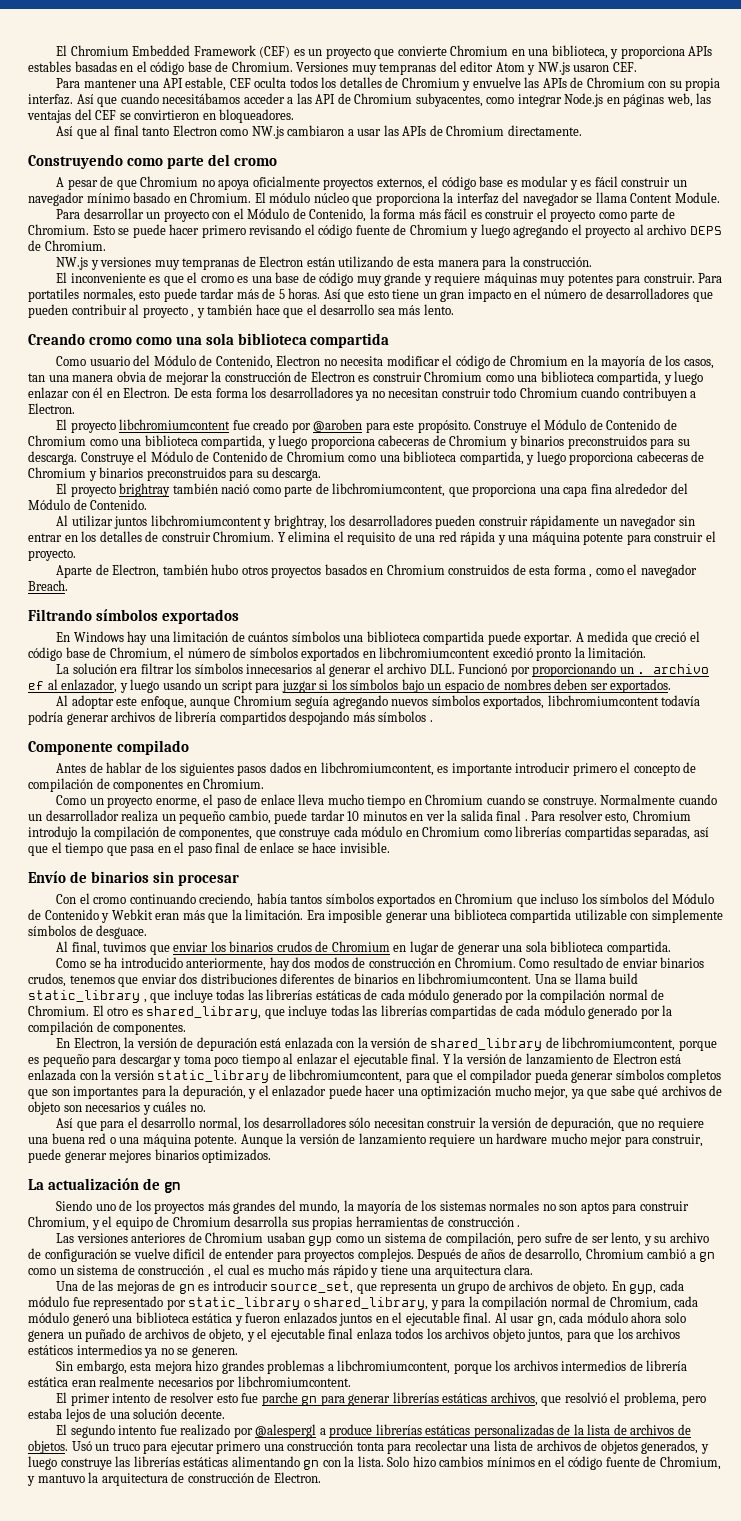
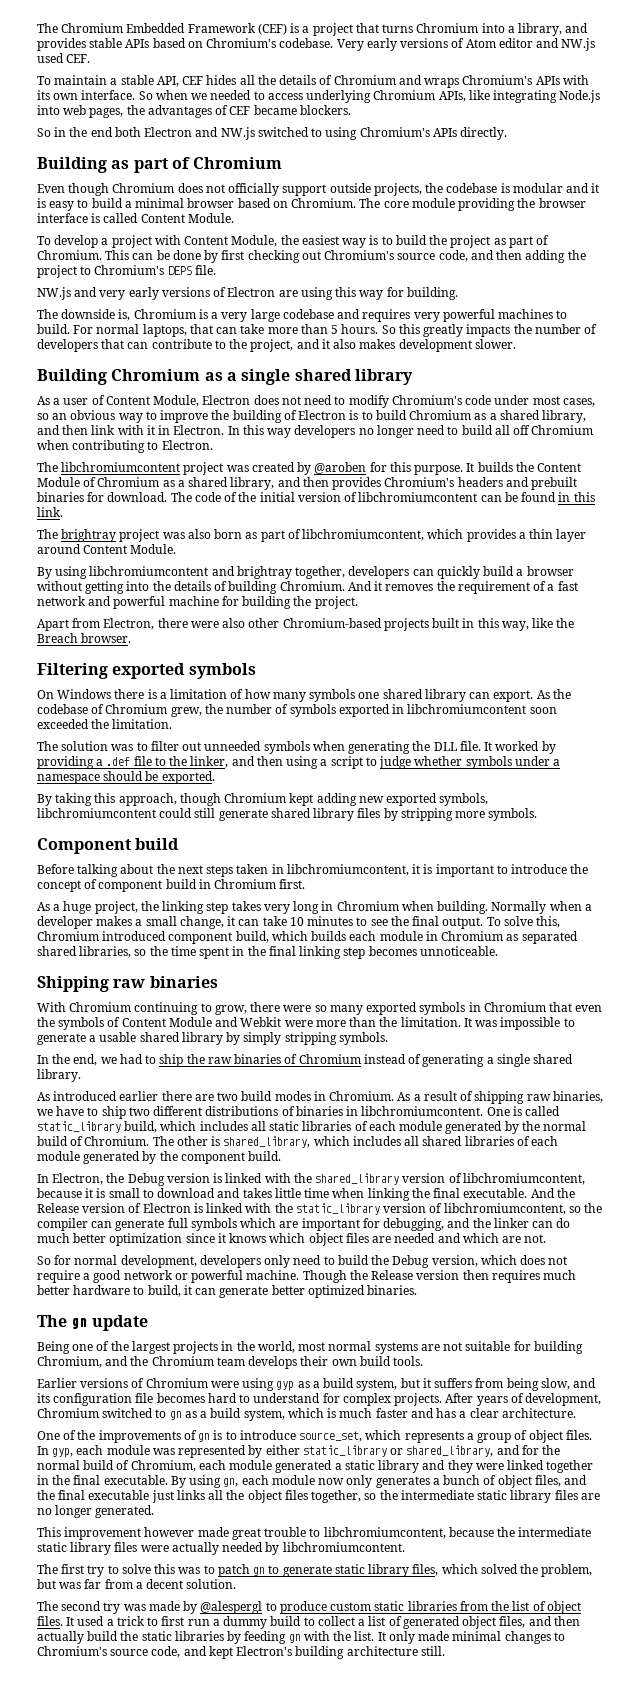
[56,45,68,56] El -> [37,23,58,33] The
[293,45,713,59] [28,61,637,75] [56,77,721,91] [28,93,712,107] [27,109,295,123] [56,125,582,139] [28,154,277,169] [56,176,687,190] [28,192,720,206] [56,208,675,222] [28,224,722,238] [28,240,106,251] [56,256,593,270] [56,272,723,286] [28,288,713,302] [28,304,454,318] [28,333,390,348] [56,355,714,369] [28,371,704,385] [28,387,697,401] [28,403,75,414] [56,419,677,433] [28,435,690,449] [28,451,705,465] [28,467,322,481] [56,483,688,497] [28,499,148,510] [56,515,695,529] [28,531,716,545] [28,549,76,561] [56,564,697,578] [28,580,68,591] [28,609,239,624] [56,631,700,645] [28,647,647,661] [56,663,710,677] [28,679,672,693] [56,695,701,709] [28,711,433,725] [28,740,189,755] [56,762,697,776] [28,778,265,792] [56,794,717,808] [28,810,691,824] [28,826,709,840] [28,842,390,856] [28,871,239,886] [56,893,715,907] [28,909,723,923] [28,925,148,939] [56,941,671,955] [56,957,705,971] [28,973,639,987] [28,989,665,1003] [28,1005,673,1019] [28,1021,187,1035] [56,1037,717,1051] [28,1053,682,1067] [28,1069,722,1083] [28,1085,723,1099] [28,1101,206,1115] [56,1117,704,1131] [28,1133,704,1147] [28,1149,272,1163] [28,1178,180,1193] [56,1200,689,1214] [28,1216,521,1230] [56,1232,709,1246] [28,1248,716,1262] [28,1264,534,1278] [56,1280,684,1294] [28,1296,699,1310] [28,1312,686,1326] [28,1328,681,1342] [28,1344,238,1358] [56,1360,688,1374] [28,1376,351,1390] [56,1392,707,1406] [28,1408,225,1422] [56,1424,691,1438] [28,1440,709,1454] [28,1456,721,1470] [27,1472,321,1486] es un proyecto que convierte Chromium en una biblioteca, y proporciona APIs estables basadas en el código base de Chromium. Versiones muy tempranas del editor Atom y NW.js usaron CEF. // Para mantener una API estable, CEF oculta todos los detalles de Chromium y envuelve las APIs de Chromium con su propia interfaz. Así que cuando necesitábamos acceder a las API de Chromium subyacentes, como integrar Node.js en páginas web, las ventajas del CEF se convirtieron en bloqueadores. // Así que al final tanto Electron como NW.js cambiaron a usar las APIs de Chromium directamente. // Construyendo como parte del cromo // A pesar de que Chromium no apoya oficialmente proyectos externos, el código base es modular y es fácil construir un navegador mínimo basado en Chromium. El módulo núcleo que proporciona la interfaz del navegador se llama Content Module. // Para desarrollar un proyecto con el Módulo de Contenido, la forma más fácil es construir el proyecto como parte de Chromium. Esto se puede hacer primero revisando el código fuente de Chromium y luego agregando el proyecto al archivo DEPS de Chromium. // NW.js y versiones muy tempranas de Electron están utilizando de esta manera para la construcción. // El inconveniente es que el cromo es una base de código muy grande y requiere máquinas muy potentes para construir. Para portatiles normales, esto puede tardar más de 5 horas. Así que esto tiene un gran impacto en el número de desarrolladores que pueden contribuir al proyecto , y también hace que el desarrollo sea más lento. // Creando cromo como una sola biblioteca compartida // Como usuario del Módulo de Contenido, Electron no necesita modificar el código de Chromium en la mayoría de los casos, tan una manera obvia de mejorar la construcción de Electron es construir Chromium como una biblioteca compartida, y luego enlazar con él en Electron. De esta forma los desarrolladores ya no necesitan construir todo Chromium cuando contribuyen a Electron. // El proyecto libchromiumcontent fue creado por @aroben para este propósito. Construye el Módulo de Contenido de Chromium como una biblioteca compartida, y luego proporciona cabeceras de Chromium y binarios preconstruidos para su descarga. Construye el Módulo de Contenido de Chromium como una biblioteca compartida, y luego proporciona cabeceras de Chromium y binarios preconstruidos para su descarga. // El proyecto brightray también nació como parte de libchromiumcontent, que proporciona una capa fina alrededor del Módulo de Contenido. // Al utilizar juntos libchromiumcontent y brightray, los desarrolladores pueden construir rápidamente un navegador sin entrar en los detalles de construir Chromium. Y elimina el requisito de una red rápida y una máquina potente para construir el proyecto. // Aparte de Electron, también hubo otros proyectos basados en Chromium construidos de esta forma , como el navegador Breach. // Filtrando símbolos exportados // En Windows hay una limitación de cuántos símbolos una biblioteca compartida puede exportar. A medida que creció el código base de Chromium, el número de símbolos exportados en libchromiumcontent excedió pronto la limitación. // La solución era filtrar los símbolos innecesarios al generar el archivo DLL. Funcionó por proporcionando un . archivo ef al enlazador, y luego usando un script para juzgar si los símbolos bajo un espacio de nombres deben ser exportados. // Al adoptar este enfoque, aunque Chromium seguía agregando nuevos símbolos exportados, libchromiumcontent todavía podría generar archivos de librería compartidos despojando más símbolos . // Componente compilado // Antes de hablar de los siguientes pasos dados en libchromiumcontent, es importante introducir primero el concepto de compilación de componentes en Chromium. // Como un proyecto enorme, el paso de enlace lleva mucho tiempo en Chromium cuando se construye. Normalmente cuando un desarrollador realiza un pequeño cambio, puede tardar 10 minutos en ver la salida final . Para resolver esto, Chromium introdujo la compilación de componentes, que construye cada módulo en Chromium como librerías compartidas separadas, así que el tiempo que pasa en el paso final de enlace se hace invisible. // Envío de binarios sin procesar // Con el cromo continuando creciendo, había tantos símbolos exportados en Chromium que incluso los símbolos del Módulo de Contenido y Webkit eran más que la limitación. Era imposible generar una biblioteca compartida utilizable con simplemente símbolos de desguace. // Al final, tuvimos que enviar los binarios crudos de Chromium en lugar de generar una sola biblioteca compartida. // Como se ha introducido anteriormente, hay dos modos de construcción en Chromium. Como resultado de enviar binarios crudos, tenemos que enviar dos distribuciones diferentes de binarios en libchromiumcontent. Una se llama build static_library , que incluye todas las librerías estáticas de cada módulo generado por la compilación normal de Chromium. El otro es shared_library, que incluye todas las librerías compartidas de cada módulo generado por la compilación de componentes. // En Electron, la versión de depuración está enlazada con la versión de shared_library de libchromiumcontent, porque es pequeño para descargar y toma poco tiempo al enlazar el ejecutable final. Y la versión de lanzamiento de Electron está enlazada con la versión static_library de libchromiumcontent, para que el compilador pueda generar símbolos completos que son importantes para la depuración, y el enlazador puede hacer una optimización mucho mejor, ya que sabe qué archivos de objeto son necesarios y cuáles no. // Así que para el desarrollo normal, los desarrolladores sólo necesitan construir la versión de depuración, que no requiere una buena red o una máquina potente. Aunque la versión de lanzamiento requiere un hardware mucho mejor para construir, puede generar mejores binarios optimizados. // La actualización de gn // Siendo uno de los proyectos más grandes del mundo, la mayoría de los sistemas normales no son aptos para construir Chromium, y el equipo de Chromium desarrolla sus propias herramientas de construcción . // Las versiones anteriores de Chromium usaban gyp como un sistema de compilación, pero sufre de ser lento, y su archivo de configuración se vuelve difícil de entender para proyectos complejos. Después de años de desarrollo, Chromium cambió a gn como un sistema de construcción , el cual es mucho más rápido y tiene una arquitectura clara. // Una de las mejoras de gn es introducir source_set, que representa un grupo de archivos de objeto. En gyp, cada módulo fue representado por static_library o shared_library, y para la compilación normal de Chromium, cada módulo generó una biblioteca estática y fueron enlazados juntos en el ejecutable final. Al usar gn, cada módulo ahora solo genera un puñado de archivos de objeto, y el ejecutable final enlaza todos los archivos objeto juntos, para que los archivos estáticos intermedios ya no se generen. // Sin embargo, esta mejora hizo grandes problemas a libchromiumcontent, porque los archivos intermedios de librería estática eran realmente necesarios por libchromiumcontent. // El primer intento de resolver esto fue parche gn para generar librerías estáticas archivos, que resolvió el problema, pero estaba lejos de una solución decente. // El segundo intento fue realizado por @alespergl a produce librerías estáticas personalizadas de la lista de archivos de objetos. Usó un truco para ejecutar primero una construcción tonta para recolectar una lista de archivos de objetos generados, y luego construye las librerías estáticas alimentando gn con la lista. Solo hizo cambios mínimos en el código fuente de Chromium, y mantuvo la arquitectura de construcción de Electron. -> [290,23,589,36] [37,38,596,51] [37,53,91,63] [37,75,589,88] [37,90,601,103] [37,105,351,118] [37,127,508,140] [37,157,283,173] [37,183,600,196] [37,198,586,211] [37,213,234,223] [37,235,550,248] [37,250,586,263] [37,265,216,278] [37,287,458,300] [37,309,568,322] [37,324,598,337] [37,339,516,352] [37,369,413,385] [37,395,595,408] [37,410,587,423] [37,425,594,438] [37,440,213,453] [37,462,582,475] [37,477,578,490] [37,492,595,502] [37,507,63,517] [37,529,587,542] [37,544,177,554] [37,566,574,579] [37,581,578,594] [37,596,358,609] [37,618,575,631] [37,633,132,643] [37,663,256,679] [37,689,571,702] [37,704,557,717] [37,719,173,729] [37,741,556,754] [37,756,561,769] [37,771,215,784] [37,793,489,806] [37,808,538,821] [37,838,180,854] [37,864,589,877] [37,879,306,892] [37,901,592,914] [37,916,561,929] [37,931,578,944] [37,946,498,959] [37,976,218,992] [37,1002,603,1015] [37,1017,575,1030] [37,1032,388,1045] [37,1054,574,1067] [37,1069,81,1082] [37,1091,603,1104] [37,1106,561,1119] [37,1121,587,1134] [37,1136,559,1148] [37,1151,282,1164] [37,1173,585,1186] [37,1188,575,1201] [37,1203,603,1215] [37,1218,571,1231] [37,1233,547,1246] [37,1255,568,1268] [37,1270,577,1283] [37,1285,418,1298] [37,1315,148,1331] [37,1341,583,1354] [37,1356,424,1369] [37,1378,597,1391] [37,1393,602,1406] [37,1408,576,1421] [37,1430,592,1443] [37,1445,561,1458] [37,1460,594,1473] [37,1475,588,1488] [37,1490,600,1503] [37,1505,155,1518] [37,1527,592,1540] [37,1542,405,1555] [37,1564,593,1577] [37,1579,237,1589] [37,1601,581,1614] [37,1616,580,1629] [37,1631,565,1644] [37,1646,445,1659] is a project that turns Chromium into a library, and provides stable APIs based on Chromium's codebase. Very early versions of Atom editor and NW.js used CEF. // To maintain a stable API, CEF hides all the details of Chromium and wraps Chromium's APIs with its own interface. So when we needed to access underlying Chromium APIs, like integrating Node.js into web pages, the advantages of CEF became blockers. // So in the end both Electron and NW.js switched to using Chromium's APIs directly. // Building as part of Chromium // Even though Chromium does not officially support outside projects, the codebase is modular and it is easy to build a minimal browser based on Chromium. The core module providing the browser interface is called Content Module. // To develop a project with Content Module, the easiest way is to build the project as part of Chromium. This can be done by first checking out Chromium's source code, and then adding the project to Chromium's DEPS file. // NW.js and very early versions of Electron are using this way for building. // The downside is, Chromium is a very large codebase and requires very powerful machines to build. For normal laptops, that can take more than 5 hours. So this greatly impacts the number of developers that can contribute to the project, and it also makes development slower. // Building Chromium as a single shared library // As a user of Content Module, Electron does not need to modify Chromium's code under most cases, so an obvious way to improve the building of Electron is to build Chromium as a shared library, and then link with it in Electron. In this way developers no longer need to build all off Chromium when contributing to Electron. // The libchromiumcontent project was created by @aroben for this purpose. It builds the Content Module of Chromium as a shared library, and then provides Chromium's headers and prebuilt binaries for download. The code of the initial version of libchromiumcontent can be found in this link. // The brightray project was also born as part of libchromiumcontent, which provides a thin layer around Content Module. // By using libchromiumcontent and brightray together, developers can quickly build a browser without getting into the details of building Chromium. And it removes the requirement of a fast network and powerful machine for building the project. // Apart from Electron, there were also other Chromium-based projects built in this way, like the Breach browser. // Filtering exported symbols // On Windows there is a limitation of how many symbols one shared library can export. As the codebase of Chromium grew, the number of symbols exported in libchromiumcontent soon exceeded the limitation. // The solution was to filter out unneeded symbols when generating the DLL file. It worked by providing a .def file to the linker, and then using a script to judge whether symbols under a namespace should be exported. // By taking this approach, though Chromium kept adding new exported symbols, libchromiumcontent could still generate shared library files by stripping more symbols. // Component build // Before talking about the next steps taken in libchromiumcontent, it is important to introduce the concept of component build in Chromium first. // As a huge project, the linking step takes very long in Chromium when building. Normally when a developer makes a small change, it can take 10 minutes to see the final output. To solve this, Chromium introduced component build, which builds each module in Chromium as separated shared libraries, so the time spent in the final linking step becomes unnoticeable. // Shipping raw binaries // With Chromium continuing to grow, there were so many exported symbols in Chromium that even the symbols of Content Module and Webkit were more than the limitation. It was impossible to generate a usable shared library by simply stripping symbols. // In the end, we had to ship the raw binaries of Chromium instead of generating a single shared library. // As introduced earlier there are two build modes in Chromium. As a result of shipping raw binaries, we have to ship two different distributions of binaries in libchromiumcontent. One is called static_library build, which includes all static libraries of each module generated by the normal build of Chromium. The other is shared_library, which includes all shared libraries of each module generated by the component build. // In Electron, the Debug version is linked with the shared_library version of libchromiumcontent, because it is small to download and takes little time when linking the final executable. And the Release version of Electron is linked with the static_library version of libchromiumcontent, so the compiler can generate full symbols which are important for debugging, and the linker can do much better optimization since it knows which object files are needed and which are not. // So for normal development, developers only need to build the Debug version, which does not require a good network or powerful machine. Though the Release version then requires much better hardware to build, it can generate better optimized binaries. // The gn update // Being one of the largest projects in the world, most normal systems are not suitable for building Chromium, and the Chromium team develops their own build tools. // Earlier versions of Chromium were using gyp as a build system, but it suffers from being slow, and its configuration file becomes hard to understand for complex projects. After years of development, Chromium switched to gn as a build system, which is much faster and has a clear architecture. // One of the improvements of gn is to introduce source_set, which represents a group of object files. In gyp, each module was represented by either static_library or shared_library, and for the normal build of Chromium, each module generated a static library and they were linked together in the final executable. By using gn, each module now only generates a bunch of object files, and the final executable just links all the object files together, so the intermediate static library files are no longer generated. // This improvement however made great trouble to libchromiumcontent, because the intermediate static library files were actually needed by libchromiumcontent. // The first try to solve this was to patch gn to generate static library files, which solved the problem, but was far from a decent solution. // The second try was made by @alespergl to produce custom static libraries from the list of object files. It used a trick to first run a dummy build to collect a list of generated object files, and then actually build the static libraries by feeding gn with the list. It only made minimal changes to Chromium's source code, and kept Electron's building architecture still.

